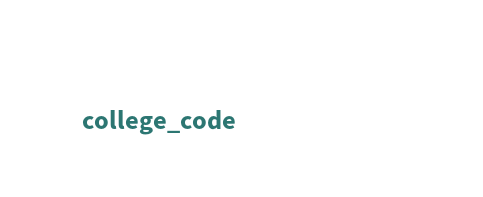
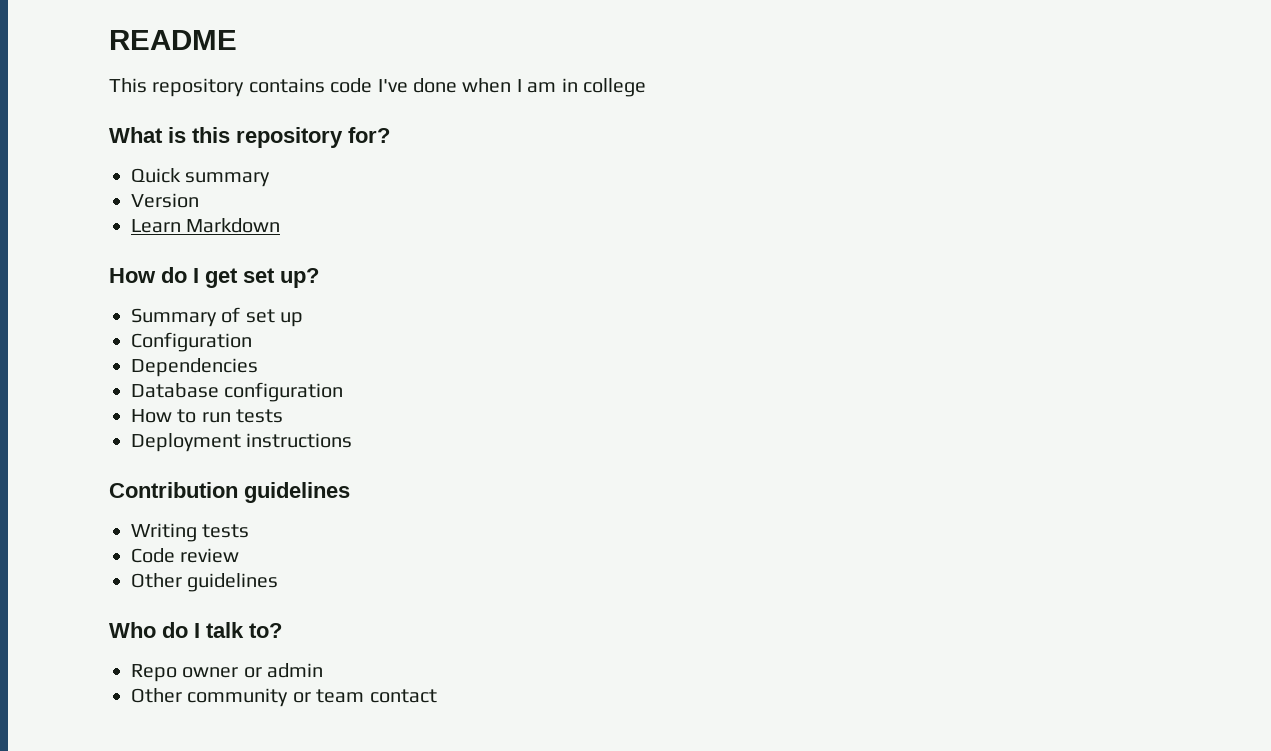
[82,110,236,135] college_code -> [109,30,237,50] [109,78,646,97] [109,127,390,148] [131,168,271,187] [131,193,199,208] [131,218,281,233] [109,267,319,288] [131,307,304,327] [131,332,252,352] [131,358,258,377] [131,382,344,402] [131,409,284,423] [131,433,353,452] [109,482,350,503] [131,523,250,542] [131,548,240,563] [131,573,279,592] [109,622,282,638] [131,663,324,682] [131,688,437,707] README // This repository contains code I've done when I am in college // What is this repository for? // Quick summary // Version // Learn Markdown // How do I get set up? // Summary of set up // Configuration // Dependencies // Database configuration // How to run tests // Deployment instructions // Contribution guidelines // Writing tests // Code review // Other guidelines // Who do I talk to? // Repo owner or admin // Other community or team contact

